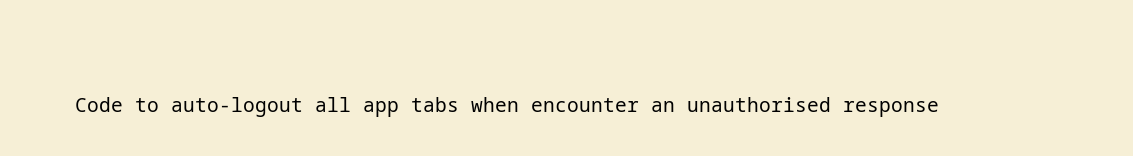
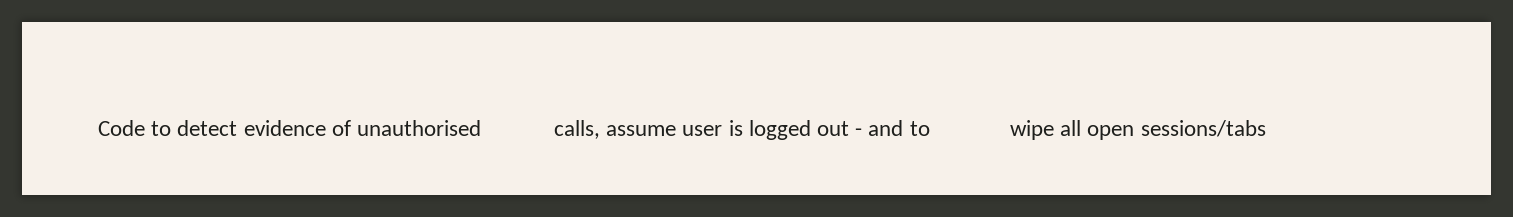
[171,97,939,117] auto-logout all app tabs when encounter an unauthorised response -> [177,120,1266,140] detect evidence of unauthorised calls, assume user is logged out - and to wipe all open sessions/tabs

